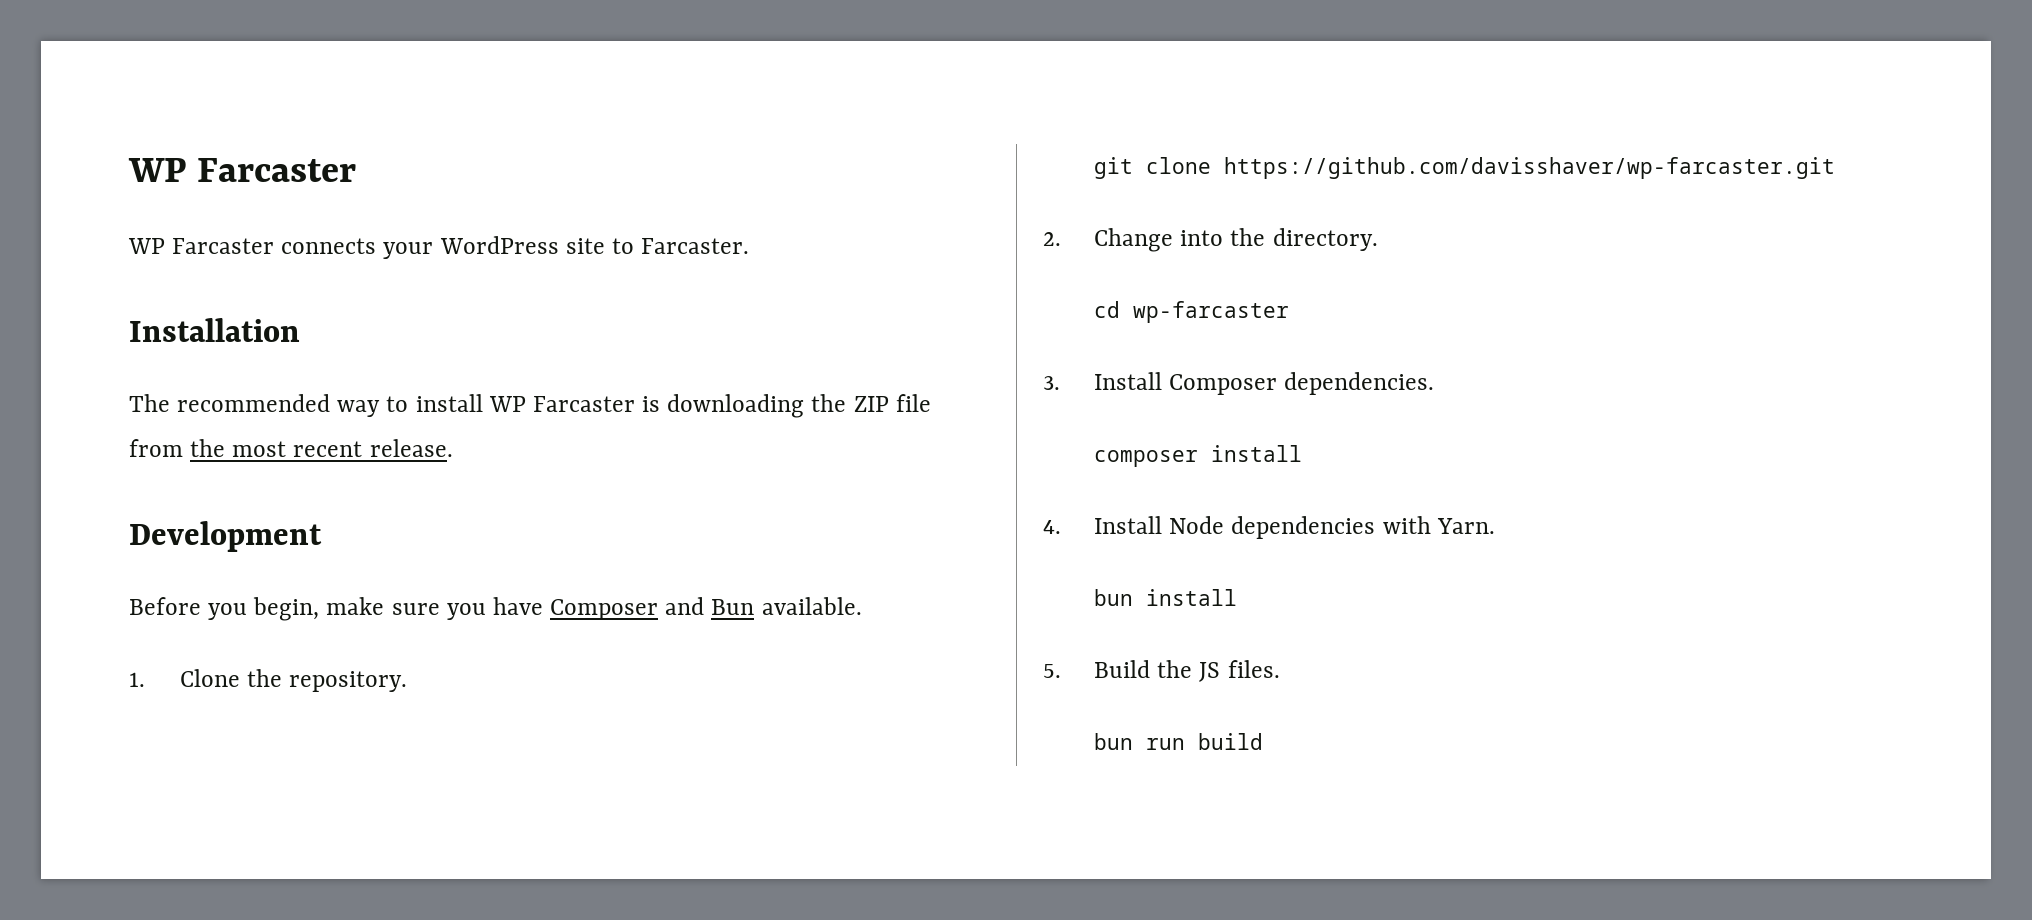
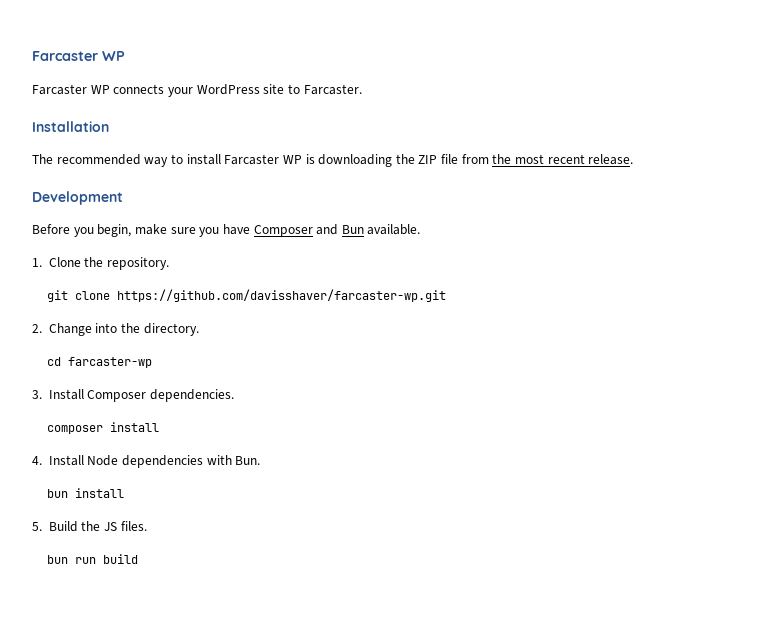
[128,158,357,182] [128,238,275,254] WP Farcaster // WP Farcaster -> [32,51,125,61] [32,84,110,95] Farcaster WP // Farcaster WP
[488,396,635,412] WP Farcaster -> [224,154,302,165] Farcaster WP
[1224,157,1836,179] https://github.com/davisshaver/wp-farcaster.git -> [117,289,447,302] https://github.com/davisshaver/farcaster-wp.git
[1133,301,1290,323] wp-farcaster -> [68,357,153,368] farcaster-wp
[1436,518,1495,534] Yarn. -> [235,456,261,465] Bun.

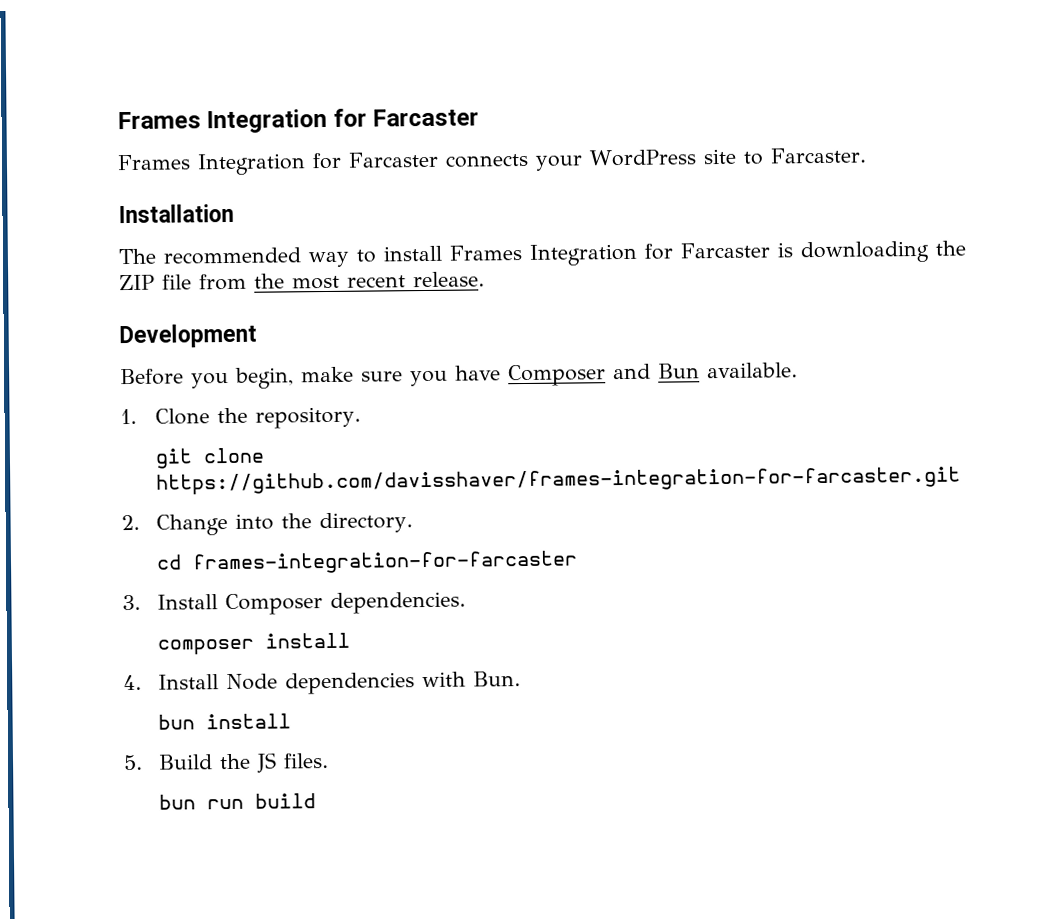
[32,51,125,61] [32,84,110,95] Farcaster WP // Farcaster WP -> [117,108,480,134] [117,151,439,176] Frames Integration for Farcaster // Frames Integration for Farcaster
[224,154,302,165] Farcaster WP -> [449,242,770,266] Frames Integration for Farcaster
[117,289,447,302] https://github.com/davisshaver/farcaster-wp.git -> [156,466,962,495] https://github.com/davisshaver/frames-integration-for-farcaster.git
[68,357,153,368] farcaster-wp -> [192,550,579,575] frames-integration-for-farcaster

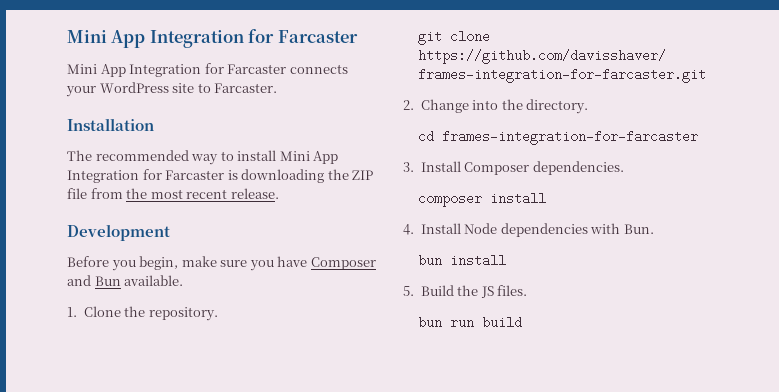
[117,111,201,130] Frames -> [67,30,146,48] Mini App
[117,154,191,171] Frames -> [67,64,126,77] Mini App
[449,245,522,261] Frames -> [279,151,339,164] Mini App

